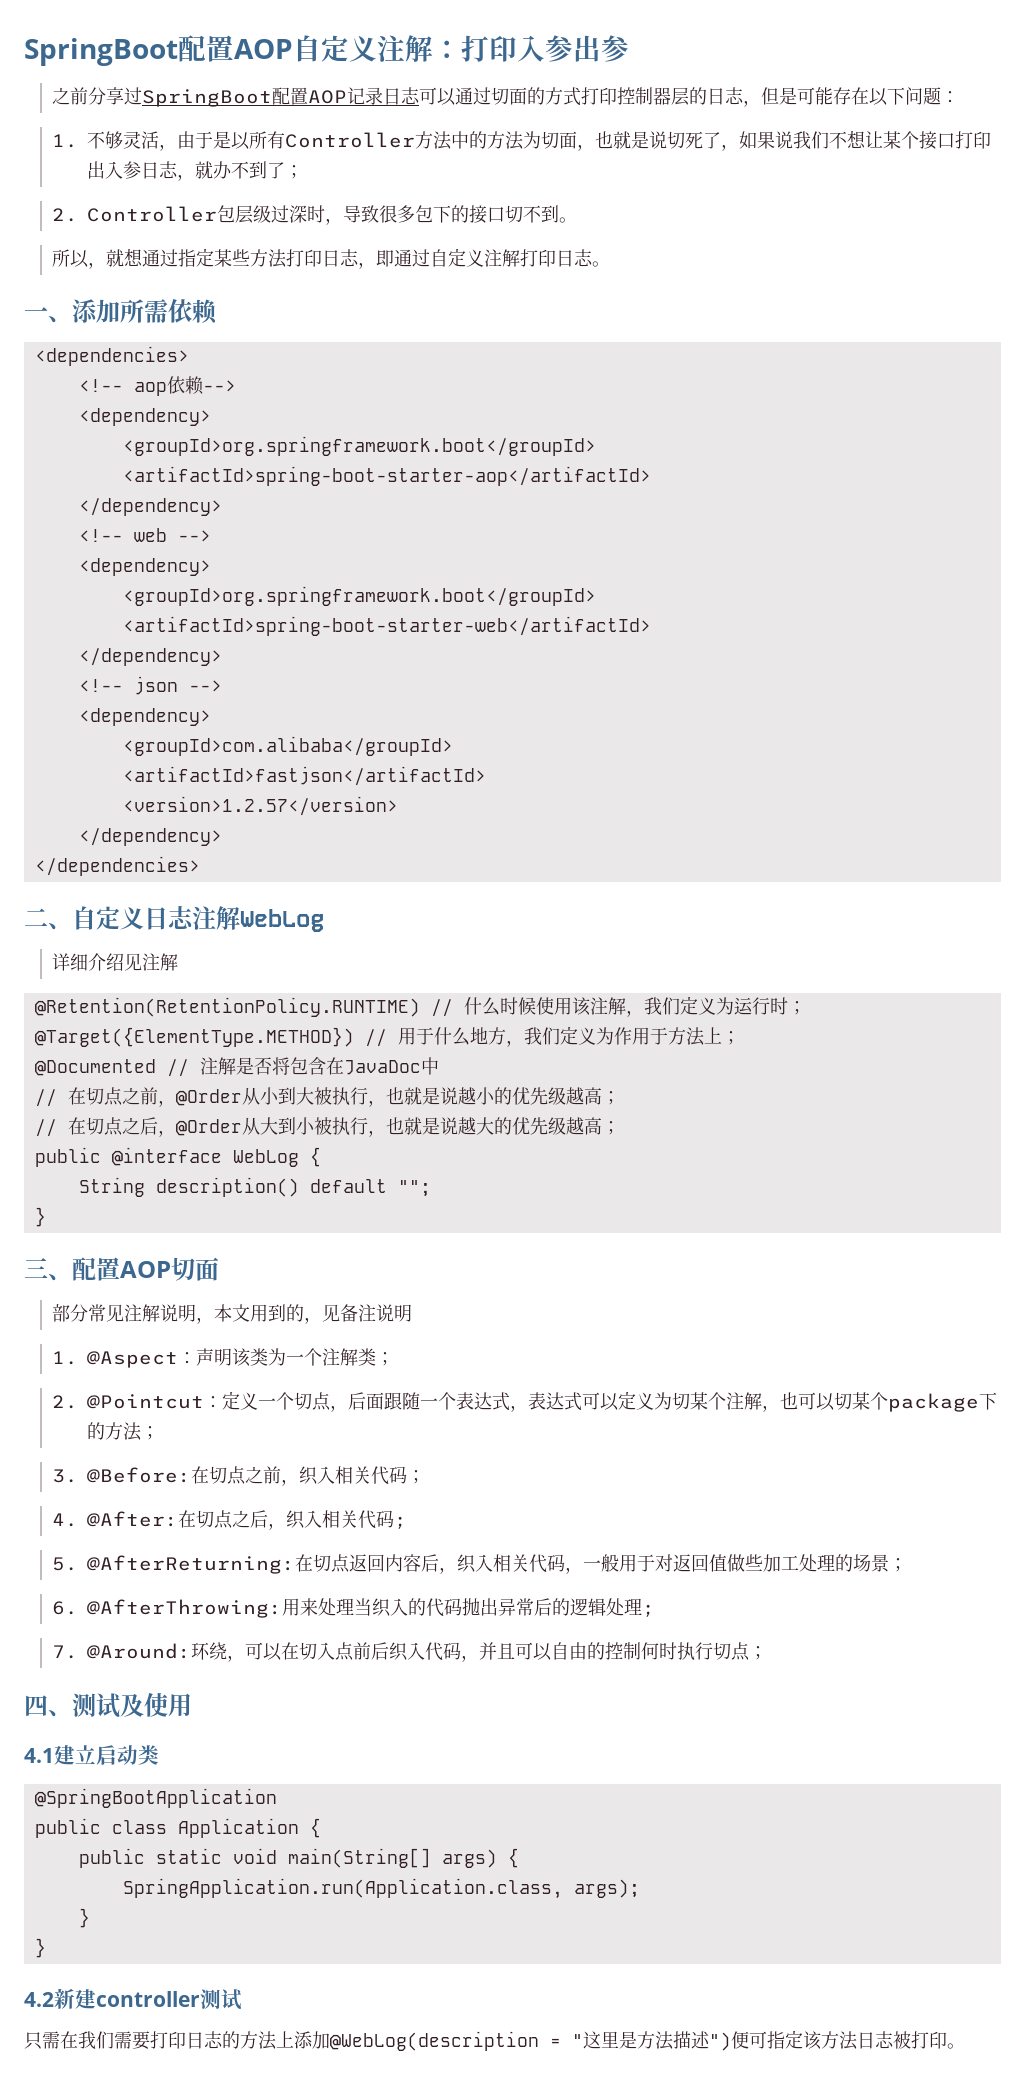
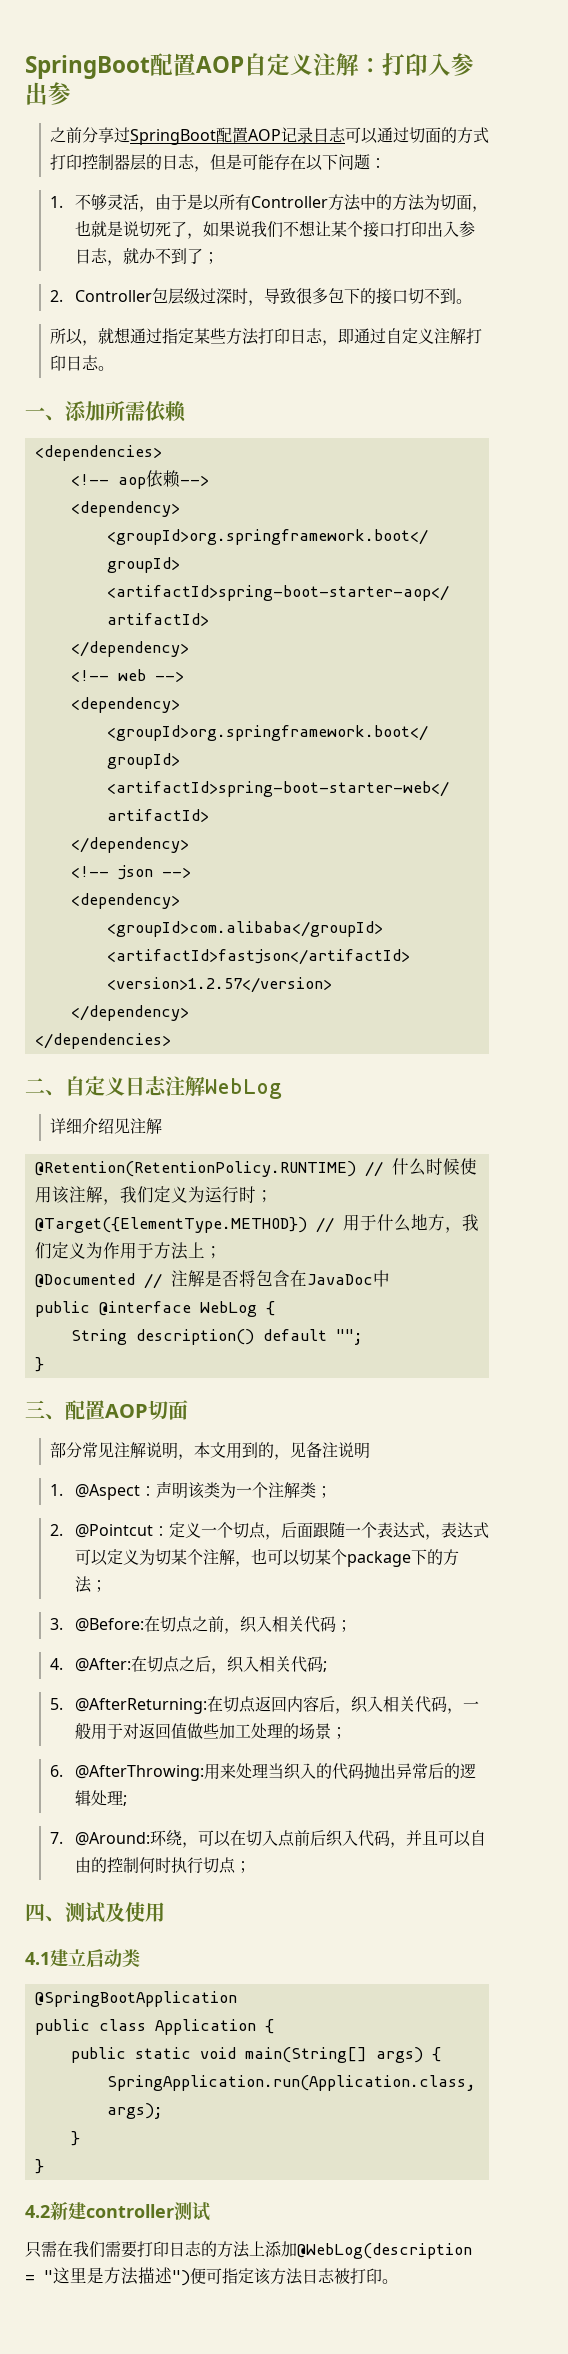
[34,1087,620,1107] [34,1117,620,1137] // // 在切点之前，@Order从小到大被执行，也就是说越小的优先级越高； // // 在切点之后，@Order从大到小被执行，也就是说越大的优先级越高； -> (390, 1278) none

